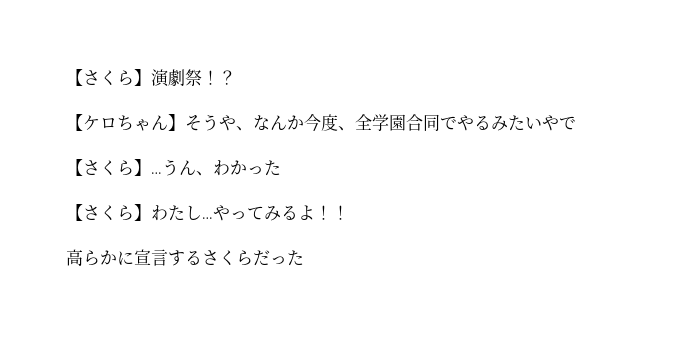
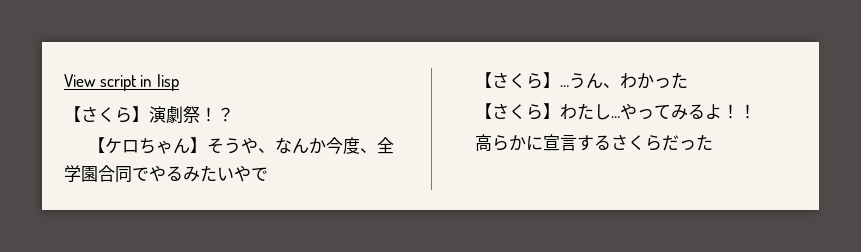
(66, 77) none -> [64,74,179,91] View script in lisp //

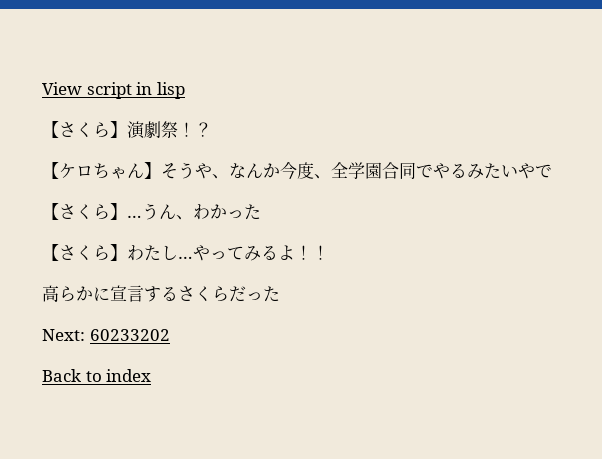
(714, 142) none -> [42,329,170,341] [42,369,152,382] // Next: 60233202 // Back to index

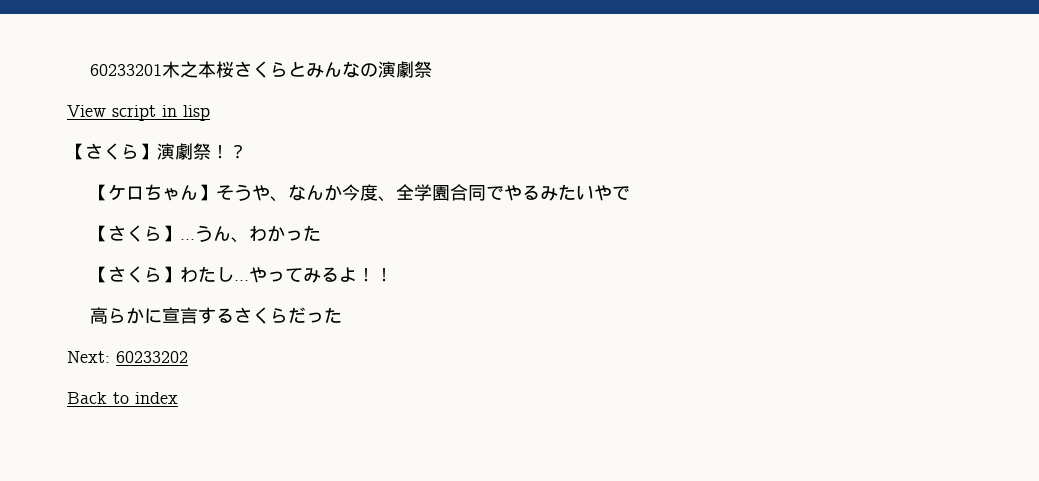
(42, 88) none -> [90,61,433,78] 60233201木之本桜さくらとみんなの演劇祭 //

